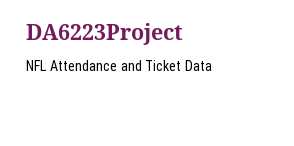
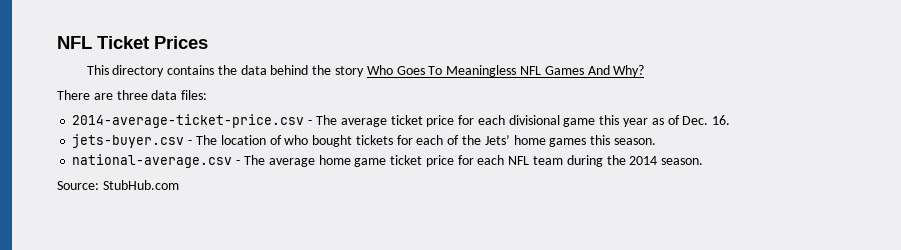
[26,23,183,45] [26,60,213,71] DA6223Project // NFL Attendance and Ticket Data -> [57,36,208,49] [86,65,645,77] [57,90,208,100] [72,114,731,128] [72,134,656,148] [72,154,704,168] [57,180,179,190] NFL Ticket Prices // This directory contains the data behind the story Who Goes To Meaningless NFL Games And Why? // There are three data files: // 2014-average-ticket-price.csv - The average ticket price for each divisional game this year as of Dec. 16. // jets-buyer.csv - The location of who bought tickets for each of the Jets’ home games this season. // national-average.csv - The average home game ticket price for each NFL team during the 2014 season. // Source: StubHub.com

